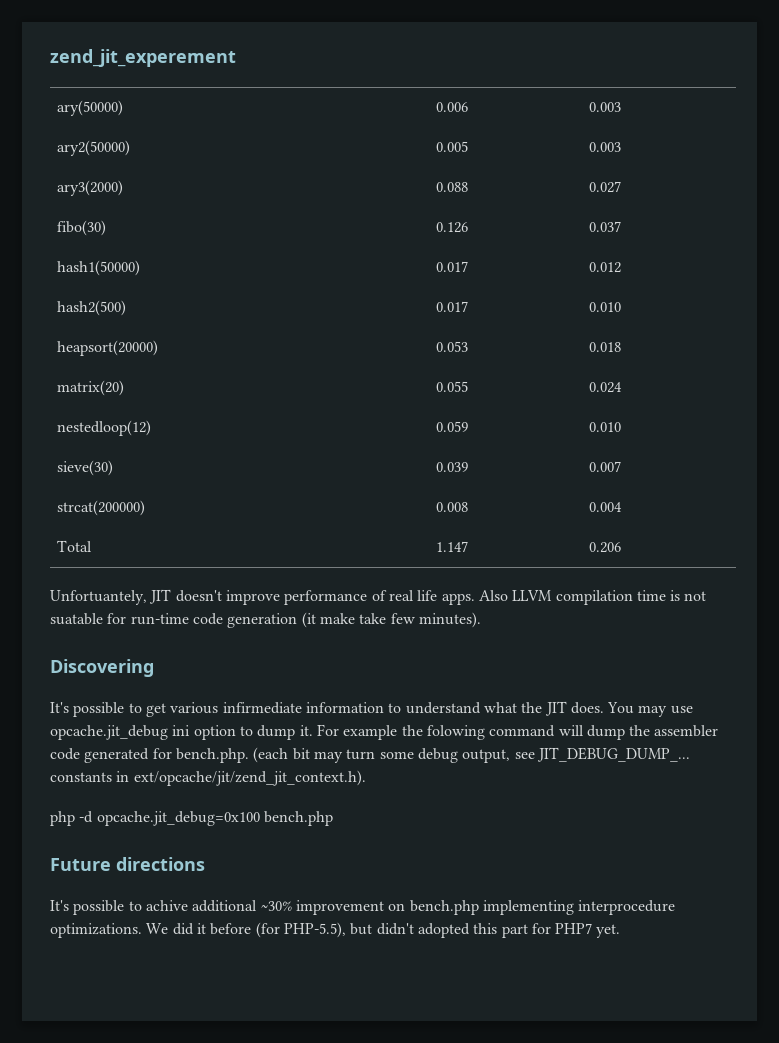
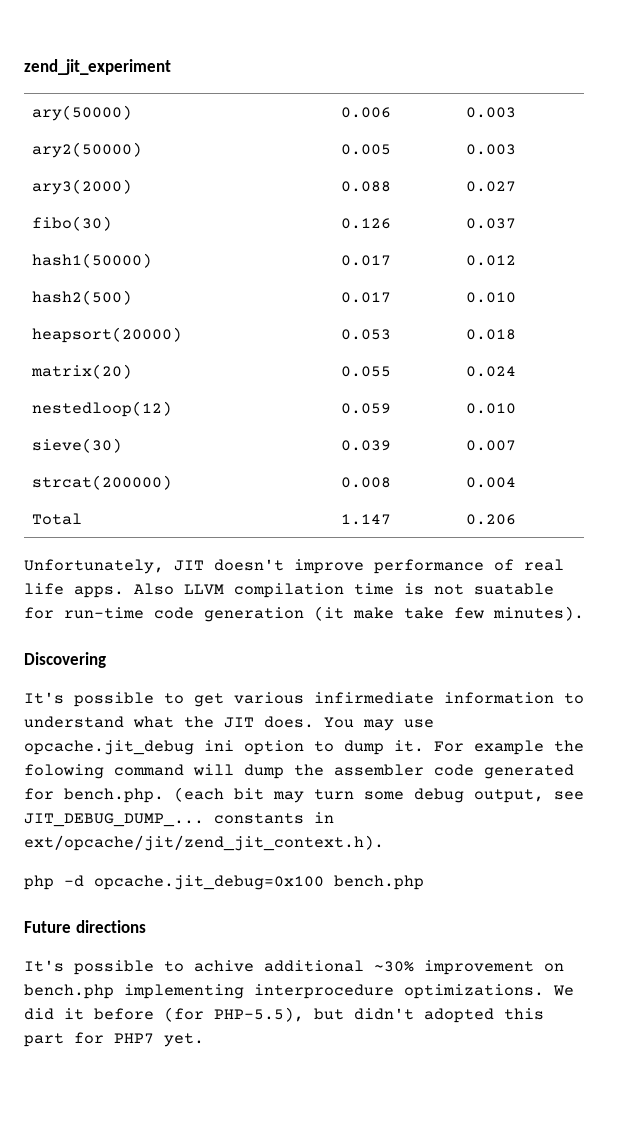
[50,49,236,67] zend_jit_experement -> [24,59,171,75] zend_jit_experiment
[50,590,147,605] Unfortuantely, -> [24,559,164,574] Unfortunately,

